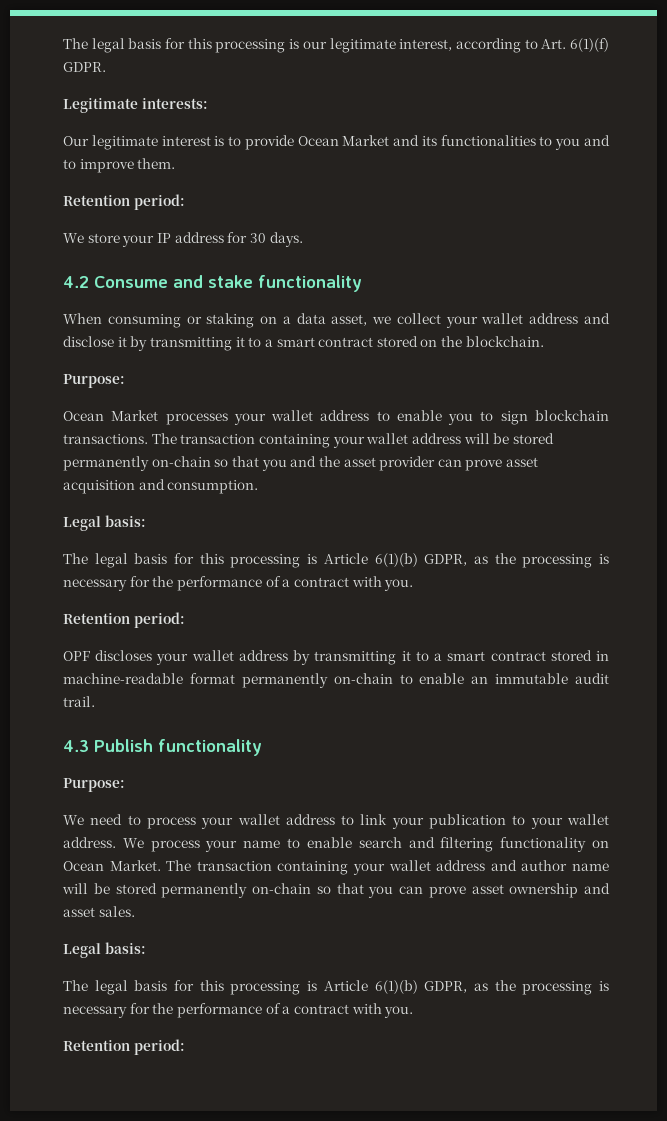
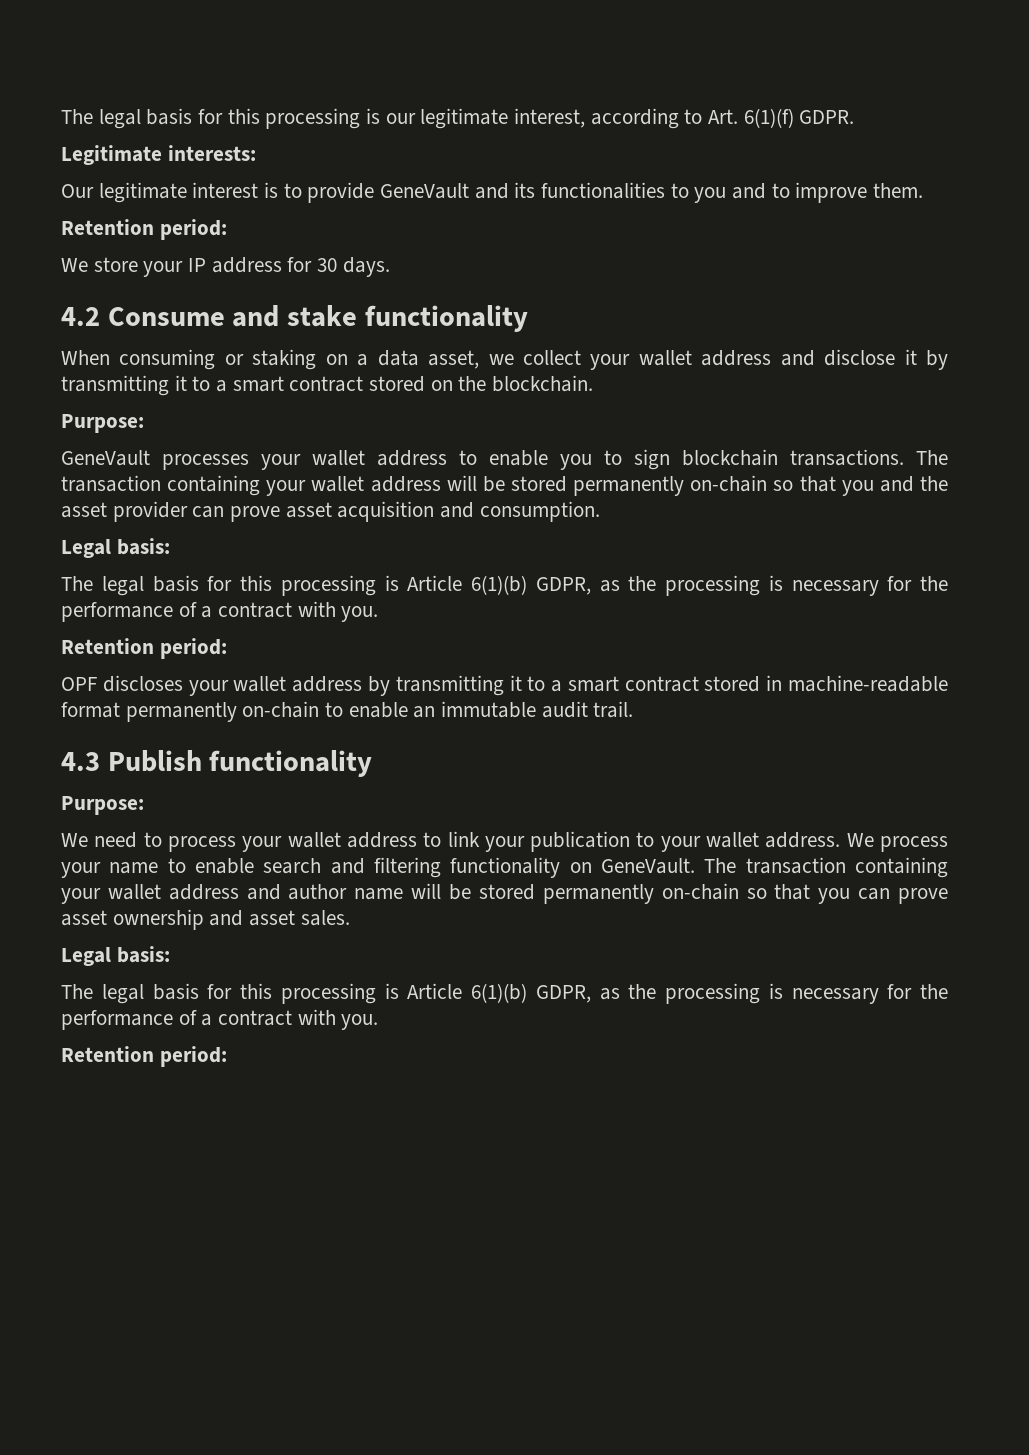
[297,135,390,146] Ocean Market -> [380,183,470,199] GeneVault
[63,410,159,421] Ocean Market -> [61,450,150,466] GeneVault
[63,860,161,871] Ocean Market. -> [601,858,695,874] GeneVault.

